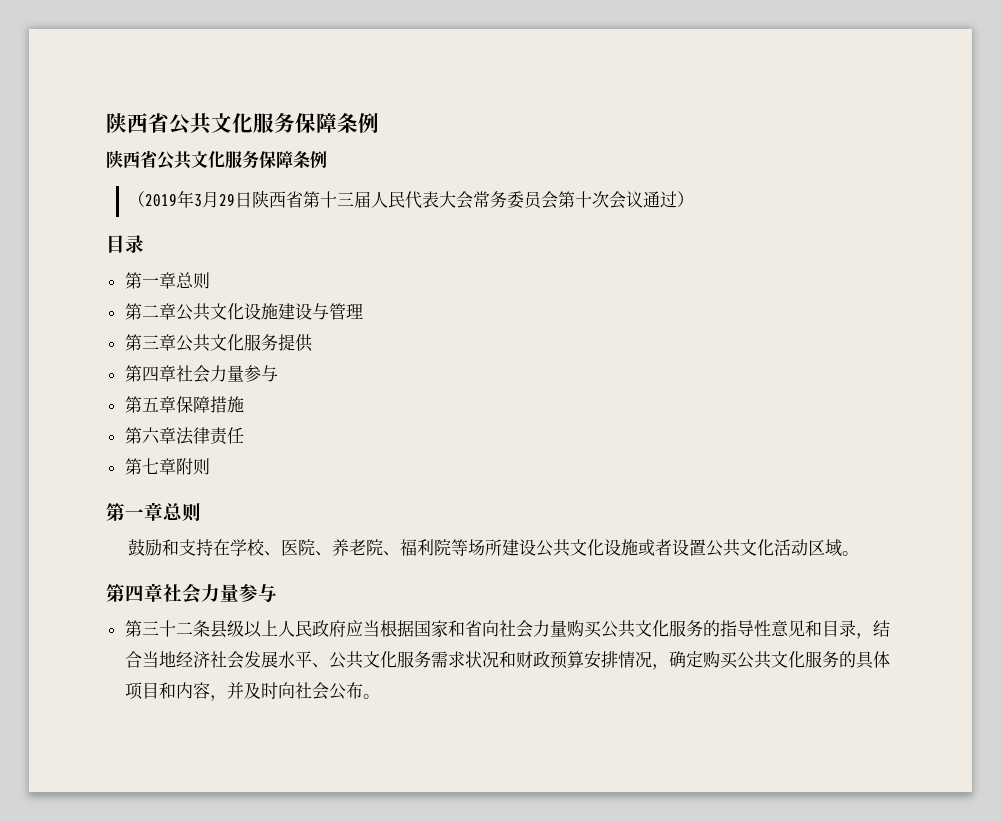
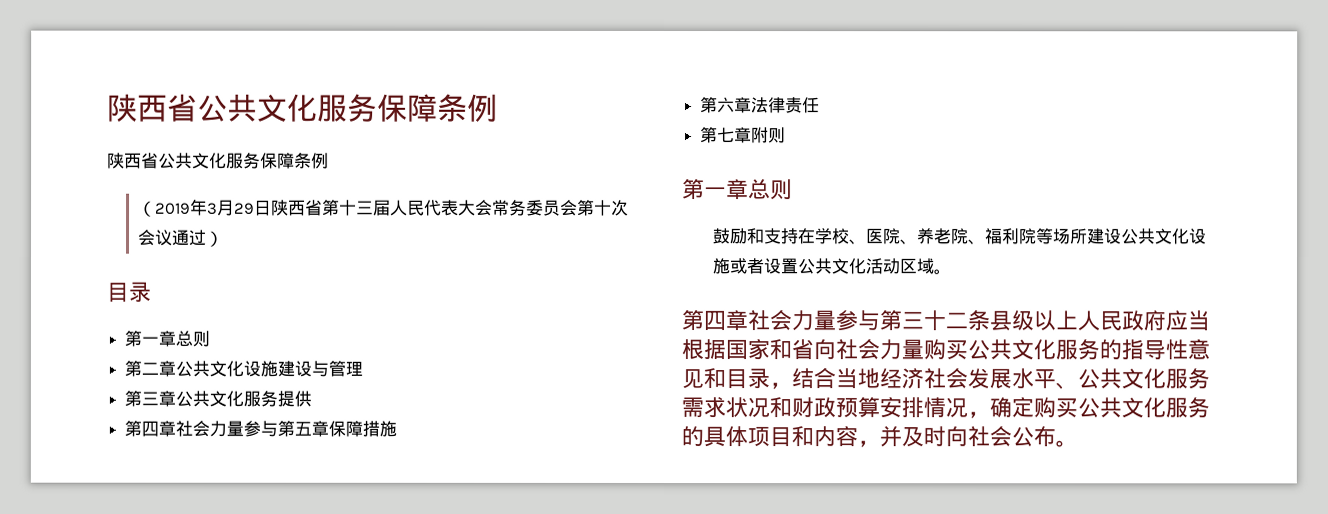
(278, 373) // -> (279, 428) none
(277, 593) // -> (880, 320) none

